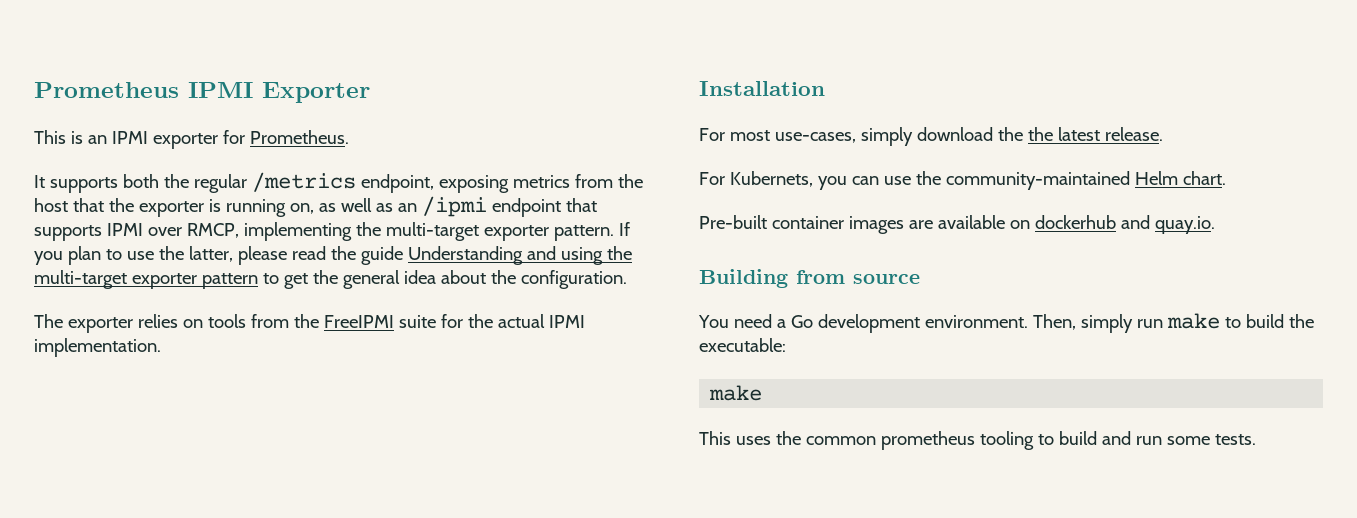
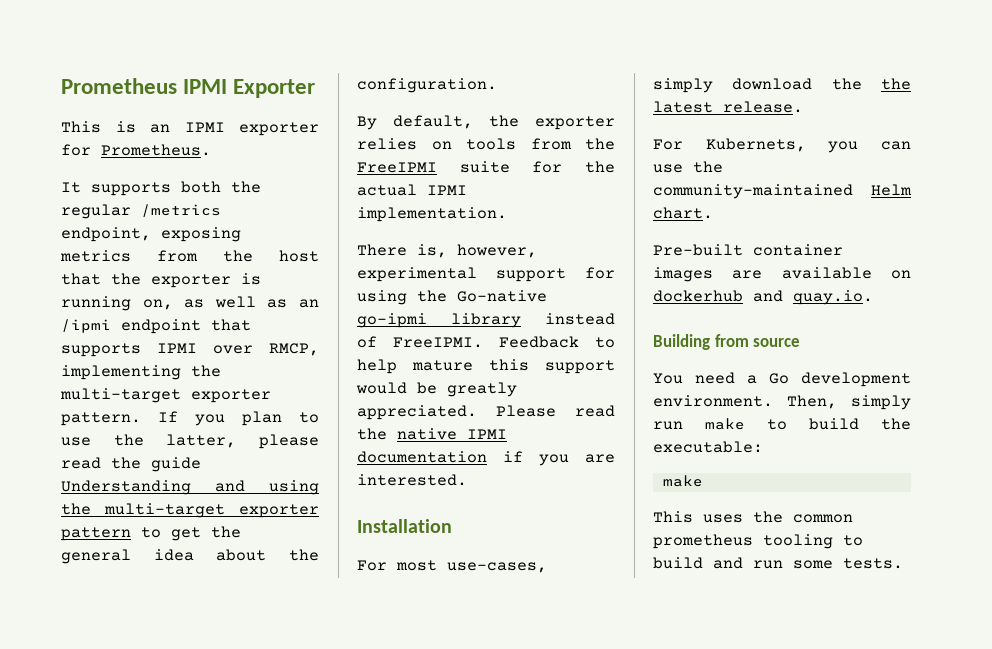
[34,314,63,328] The -> [357,115,519,130] By default, the
(161, 347) none -> [357,244,537,258] [357,267,615,282] [357,290,547,305] [357,313,615,328] [357,336,615,348] [357,359,615,374] [356,382,517,397] [357,405,615,420] [357,428,507,440] [357,451,615,466] [357,474,467,486] // There is, however, experimental support for using the Go-native go-ipmi library instead of FreeIPMI. Feedback to help mature this support would be greatly appreciated. Please read the native IPMI documentation if you are interested.

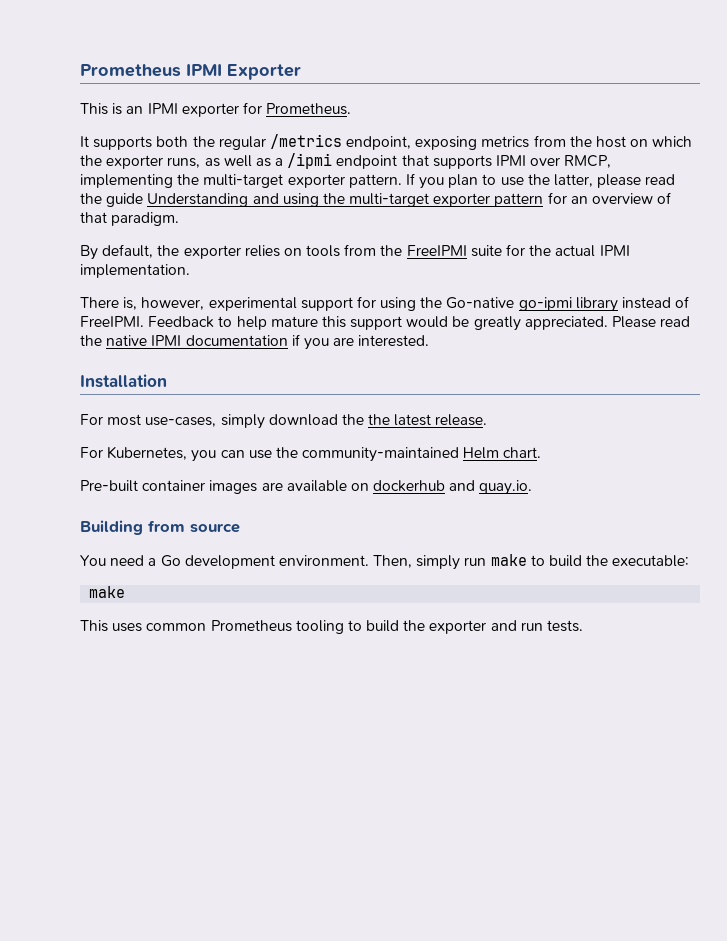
[61,273,261,288] [61,296,173,311] that the exporter is running on, -> [630,136,693,147] [80,155,201,169] on which the exporter runs,
[299,299,319,308] an -> [275,158,284,166] a
[141,526,241,541] [61,549,319,564] [357,78,497,93] to get the general idea about the configuration. -> [547,192,672,204] [80,212,180,226] for an overview of that paradigm.
[705,138,806,152] Kubernets, -> [107,446,188,460] Kubernetes,
[753,511,853,523] [653,534,753,549] the common prometheus -> [146,620,292,632] common Prometheus
(703, 563) none -> [403,620,487,634] the exporter
[793,560,833,569] some -> (543, 626) none

